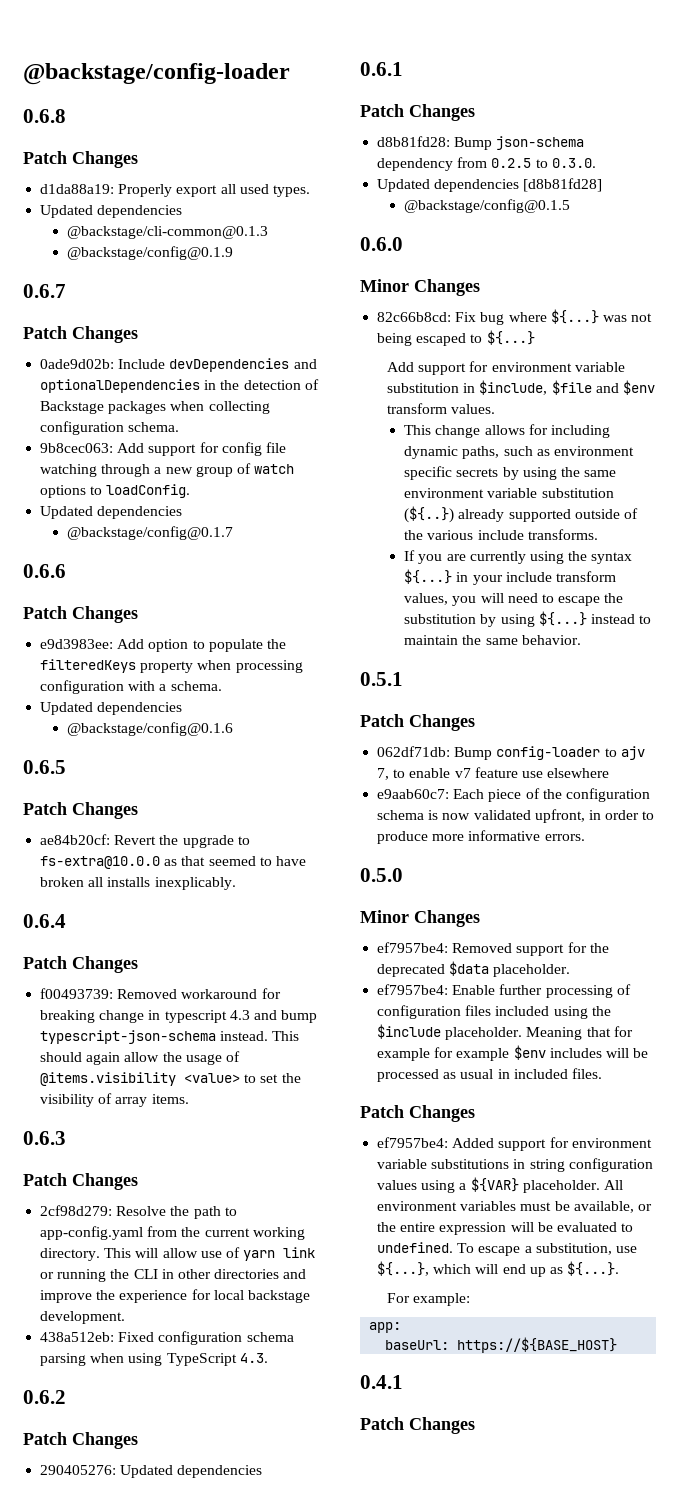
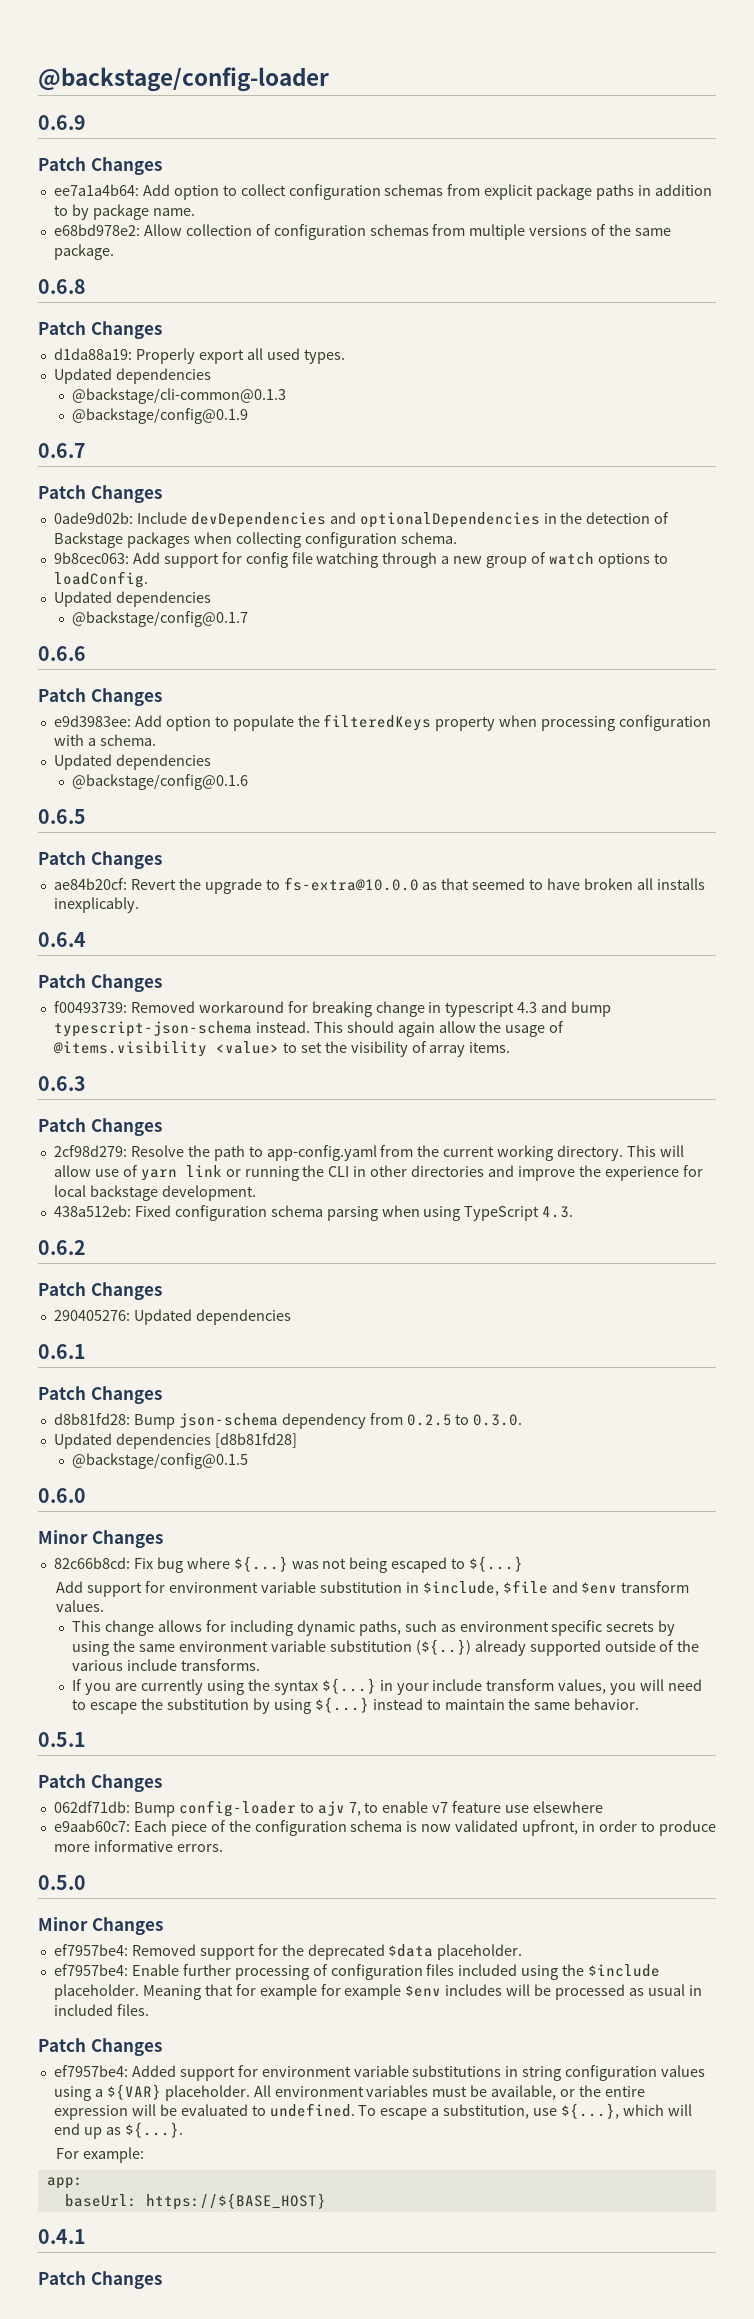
(290, 74) none -> [38,115,86,130] [38,157,162,175] [53,184,712,200] [53,204,195,220] [53,224,672,240] [53,244,114,260] // 0.6.9 // Patch Changes // ee7a1a4b64: Add option to collect configuration schemas from explicit package paths in addition to by package name. // e68bd978e2: Allow collection of configuration schemas from multiple versions of the same package.

